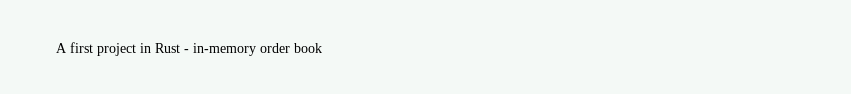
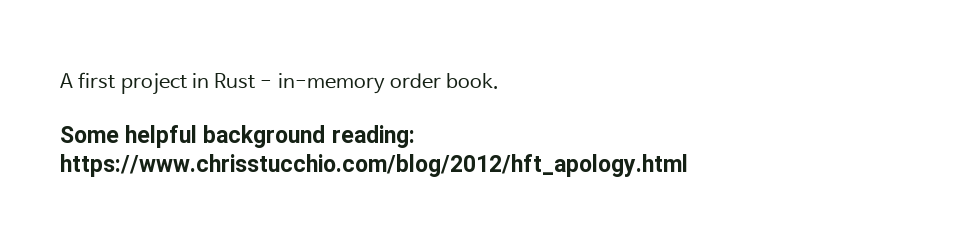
[294,43,322,53] book -> [446,73,500,89] [60,125,415,148] [60,154,688,177] book. // Some helpful background reading: https://www.chrisstucchio.com/blog/2012/hft_apology.html

